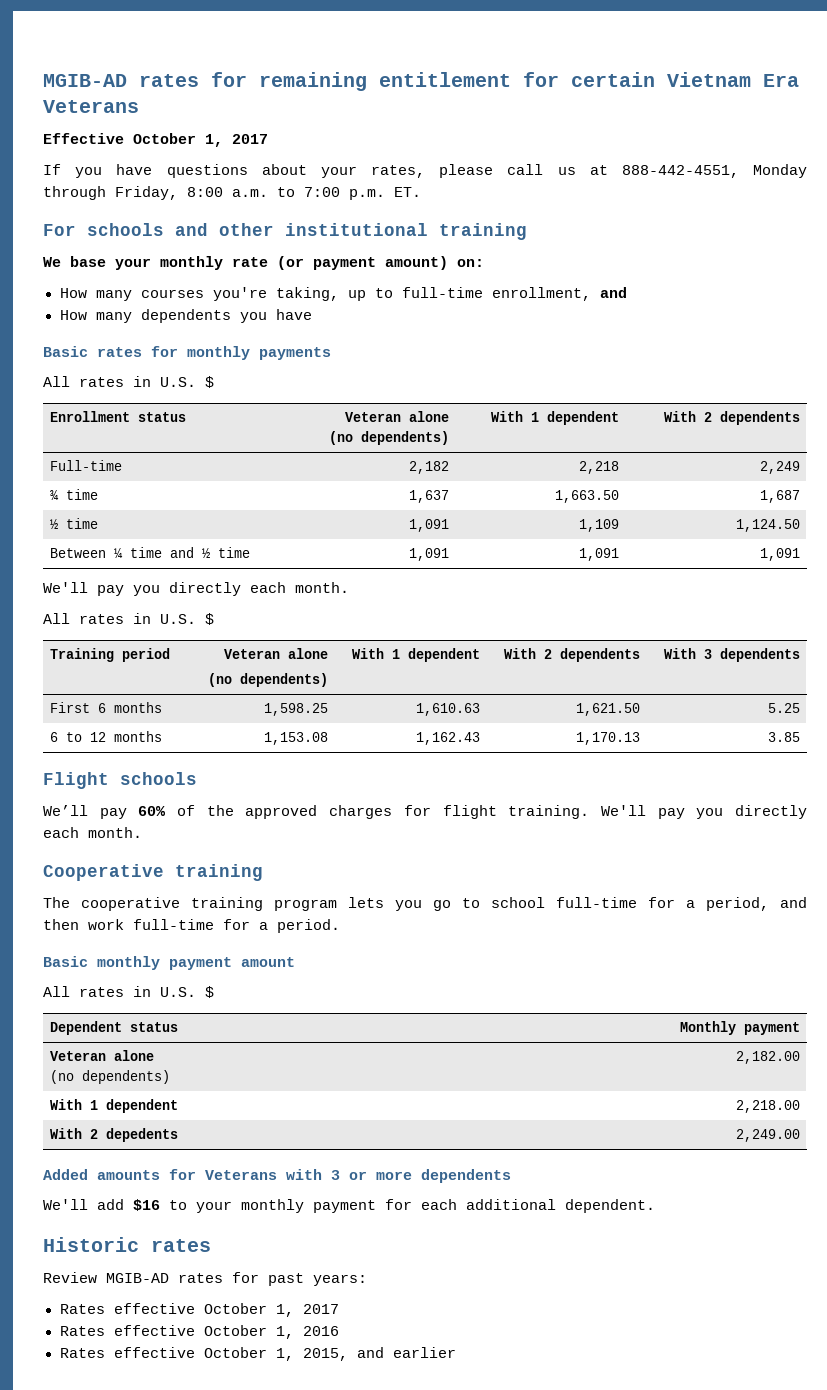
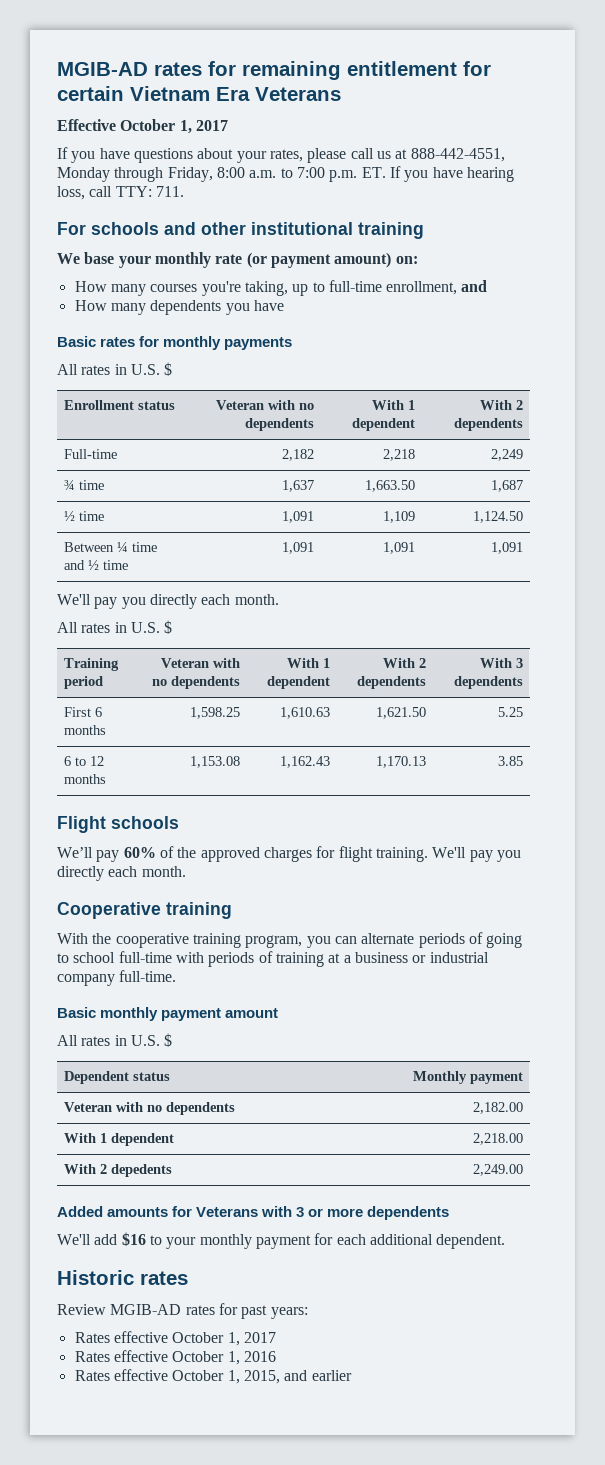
(421, 192) none -> [389,166,514,182] [57,186,184,200] If you have hearing loss, call TTY: 711.
[408,411,449,422] [328,431,449,445] alone // (no dependents) -> [267,400,314,410] [244,418,314,431] with no dependents
[287,648,328,659] [207,673,328,687] alone // (no dependents) -> [212,658,240,668] [151,676,240,689] with no dependents
[43,897,807,911] [43,919,340,933] The cooperative training program lets you go to school full-time for a period, and then work full-time for a period. -> [57,932,523,948] [57,951,489,967] [57,970,177,986] With the cooperative training program, you can alternate periods of going to school full-time with periods of training at a business or industrial company full-time.
[114,1050,155,1061] [50,1070,171,1084] alone // (no dependents) -> [116,1102,236,1115] with no dependents

